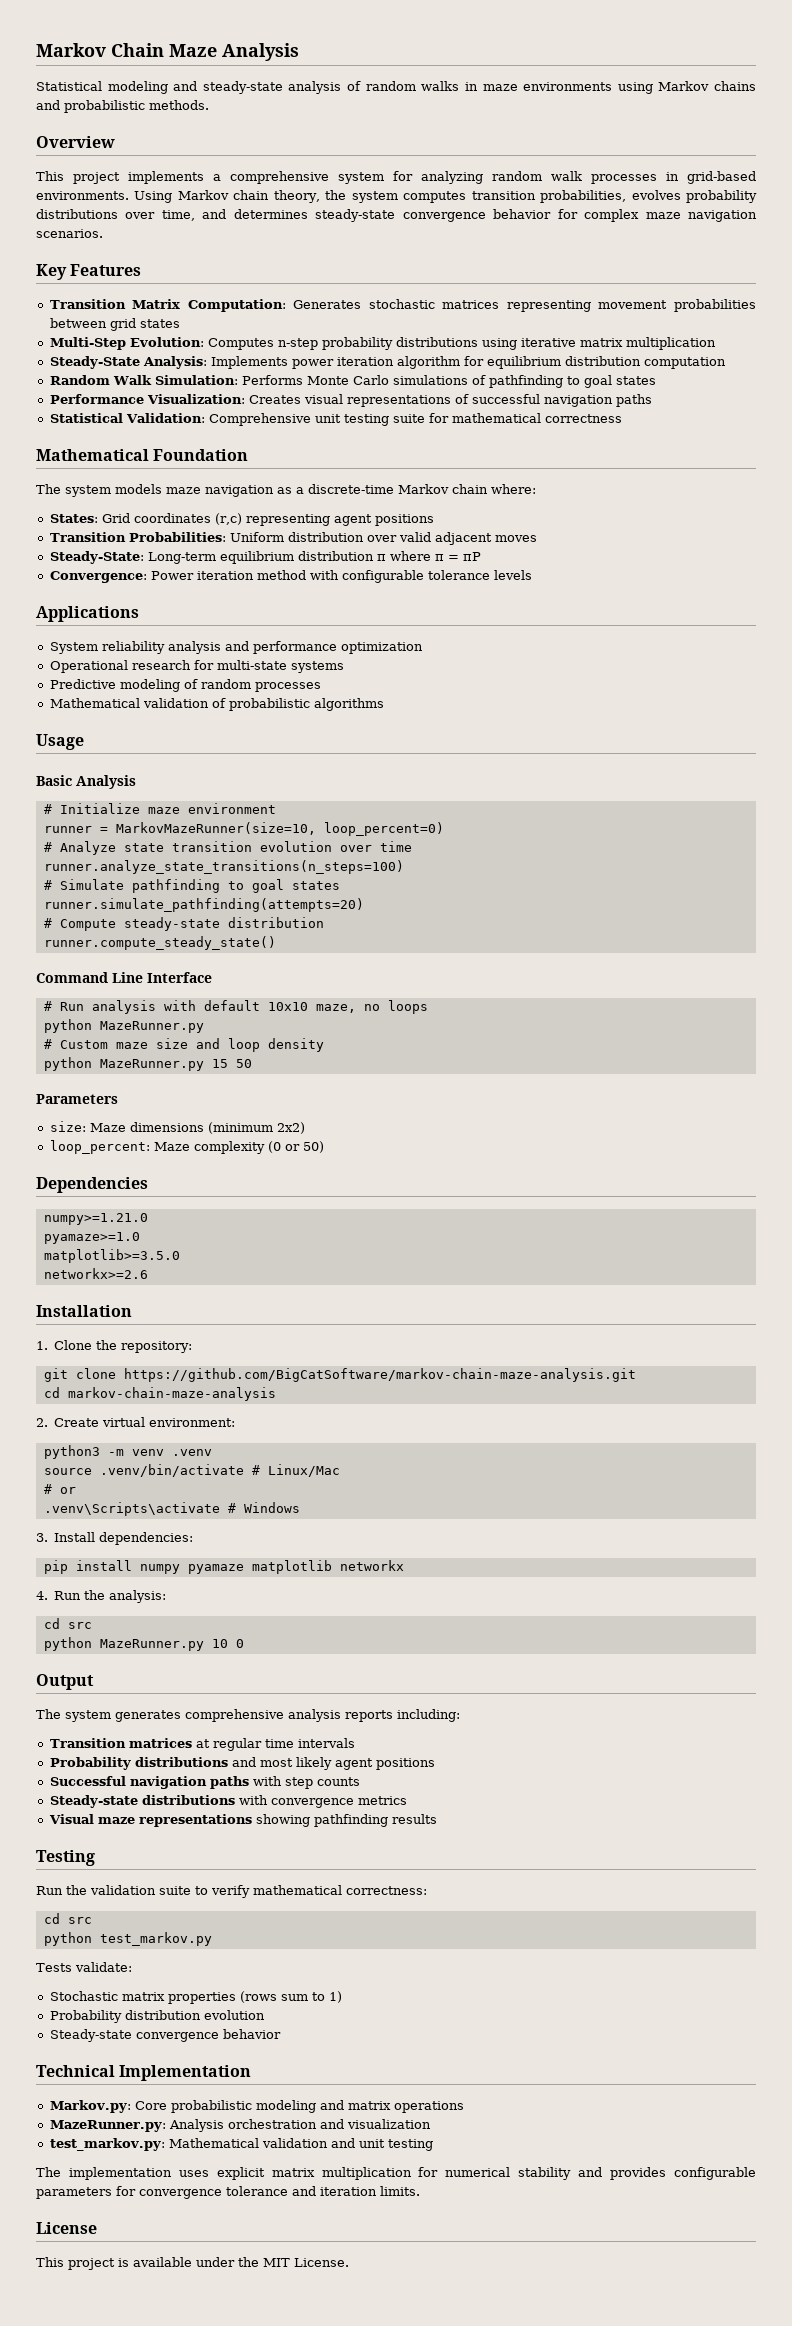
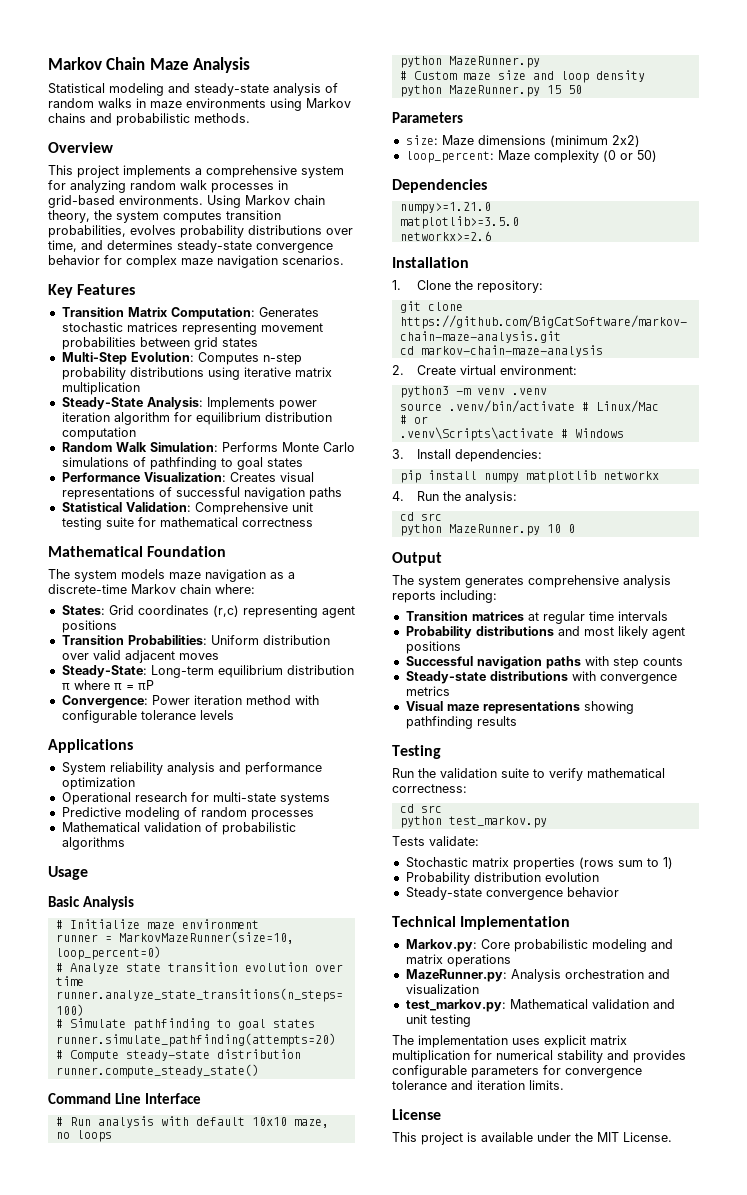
[43,1232,140,1244] // pyamaze>=1.0 -> (491, 208) none
[187,1564,244,1574] pyamaze -> (519, 478) none

